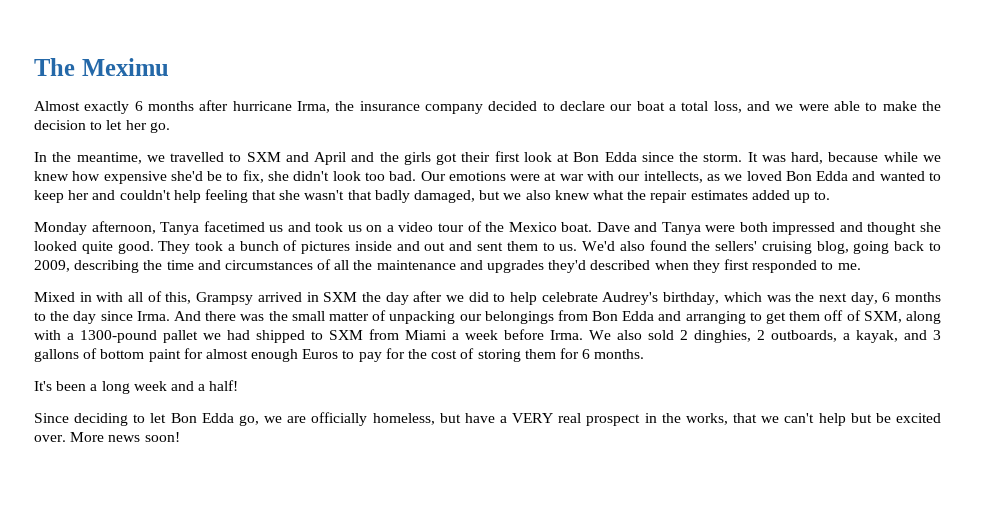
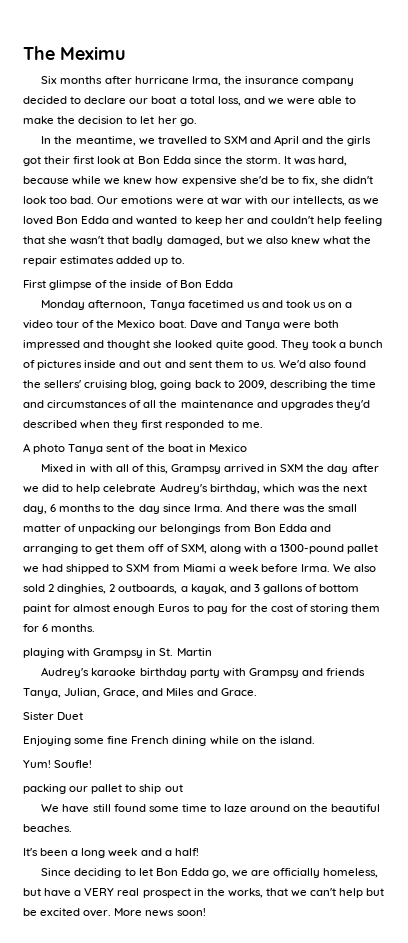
[34,101,143,114] Almost exactly 6 -> [41,76,58,84] Six
(831, 195) none -> [23,280,233,290] // First glimpse of the inside of Bon Edda
(861, 266) none -> [23,443,247,454] // A photo Tanya sent of the boat in Mexico
(645, 354) none -> [23,648,212,658] [41,667,366,678] [23,688,257,698] [23,712,84,720] [23,736,315,746] [23,760,93,768] [23,784,183,794] [41,804,381,813] [23,824,72,832] // playing with Grampsy in St. Martin // Audrey's karaoke birthday party with Grampsy and friends Tanya, Julian, Grace, and Miles and Grace. // Sister Duet // Enjoying some fine French dining while on the island. // Yum! Soufle! // packing our pallet to ship out // We have still found some time to laze around on the beautiful beaches.

